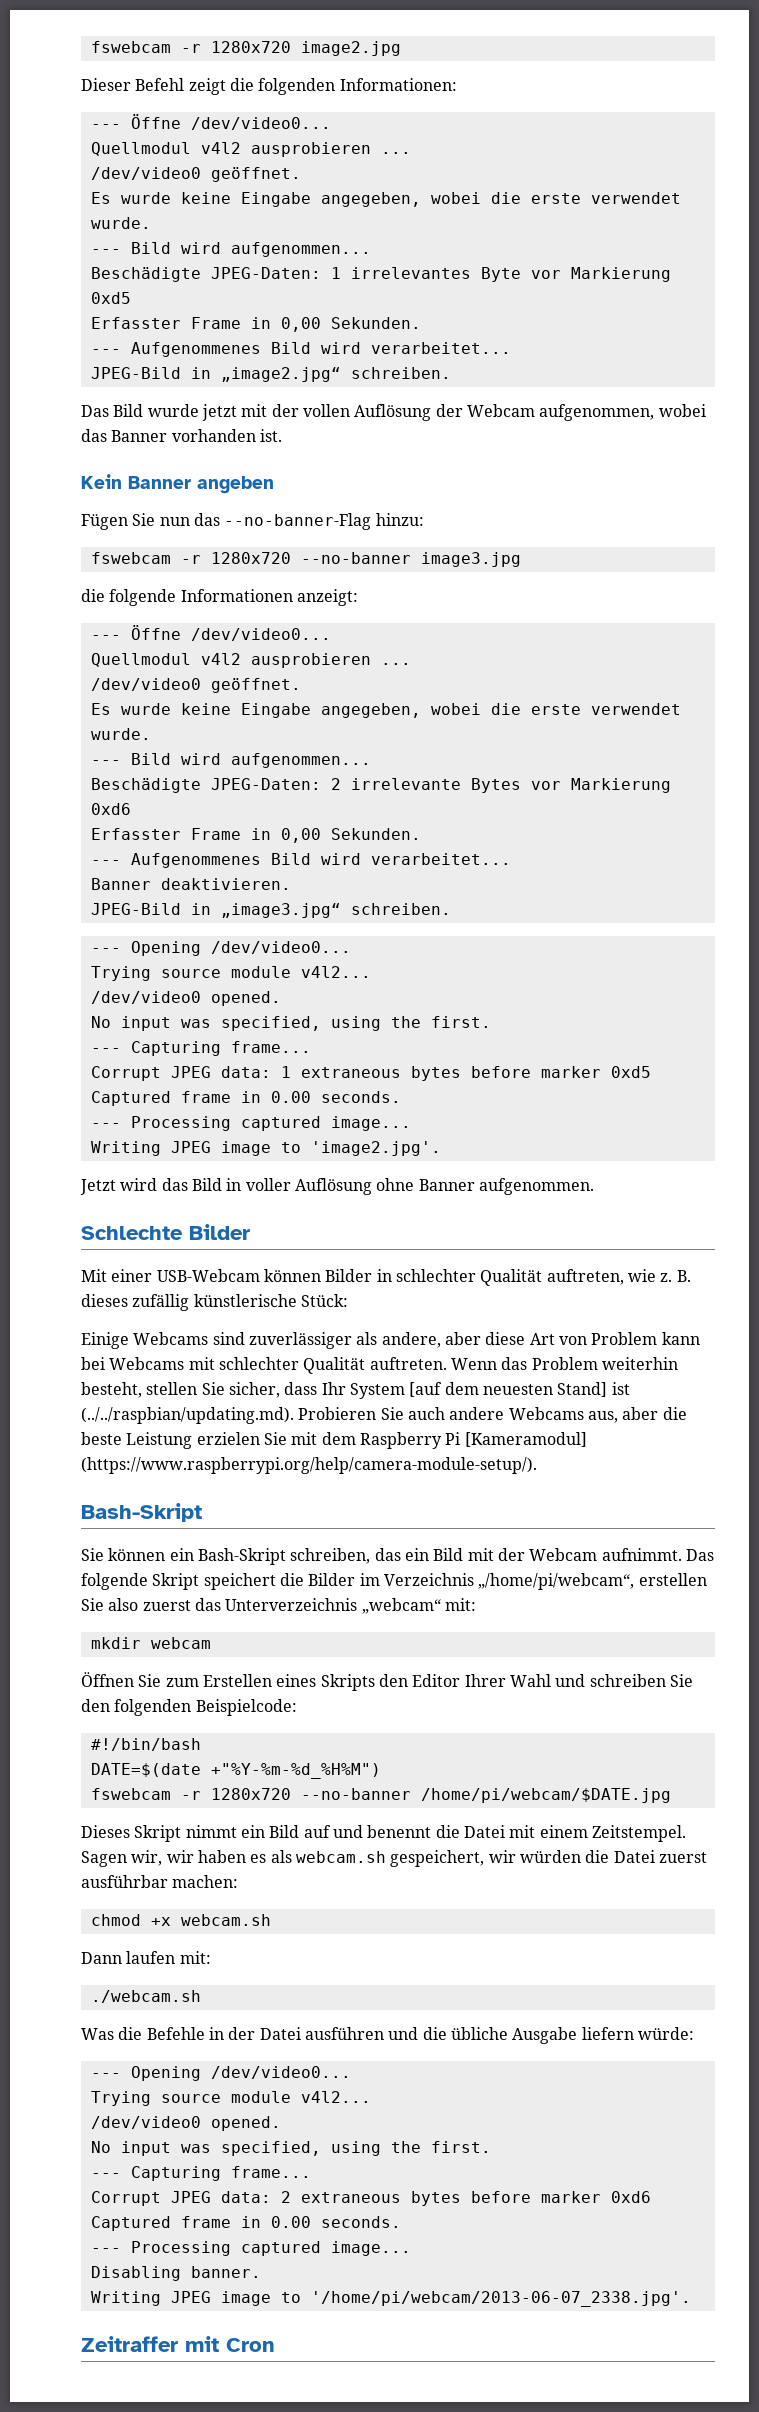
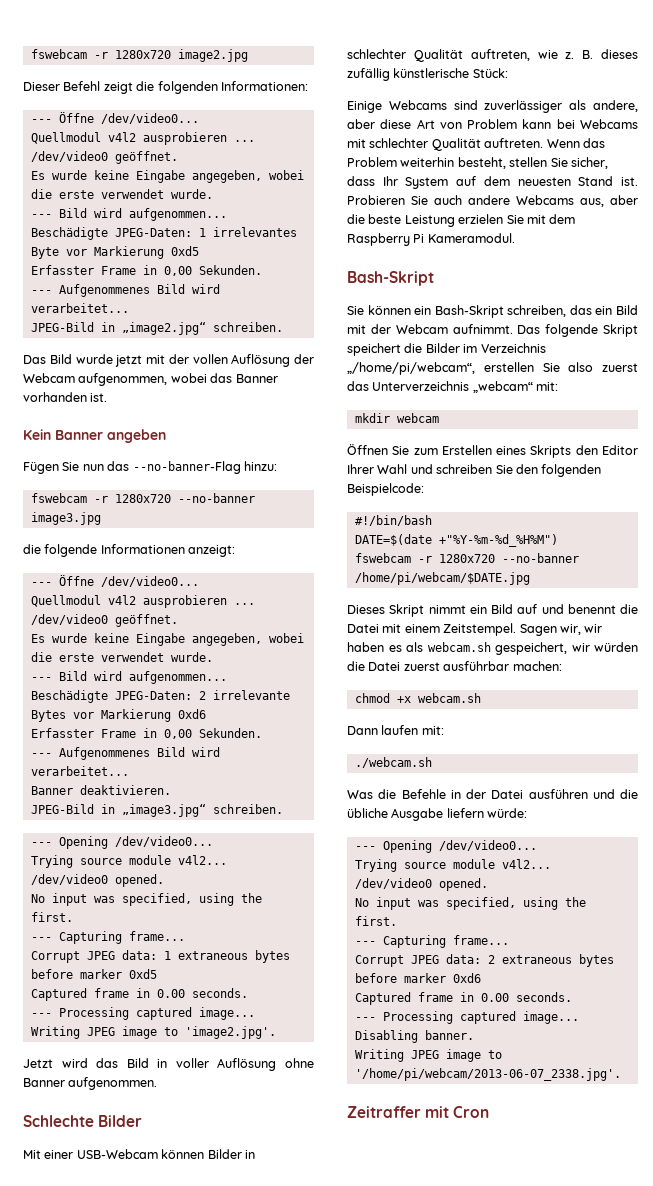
[409,1382,443,1397] [auf -> [456,176,477,186] auf
[557,1382,630,1397] [81,1407,294,1424] Stand] ist (../../raspbian/updating.md). -> [578,176,638,186] Stand ist.
[464,1432,587,1447] [81,1457,537,1474] [Kameramodul] (https://www.raspberrypi.org/help/camera-module-setup/). -> [427,233,515,243] Kameramodul.

